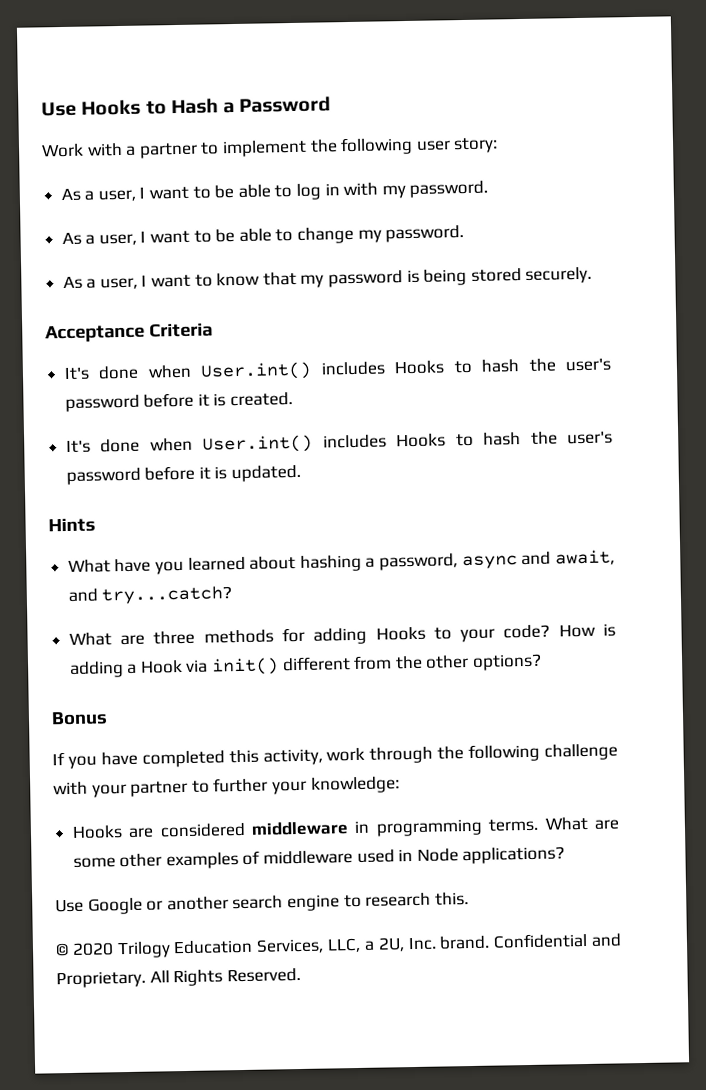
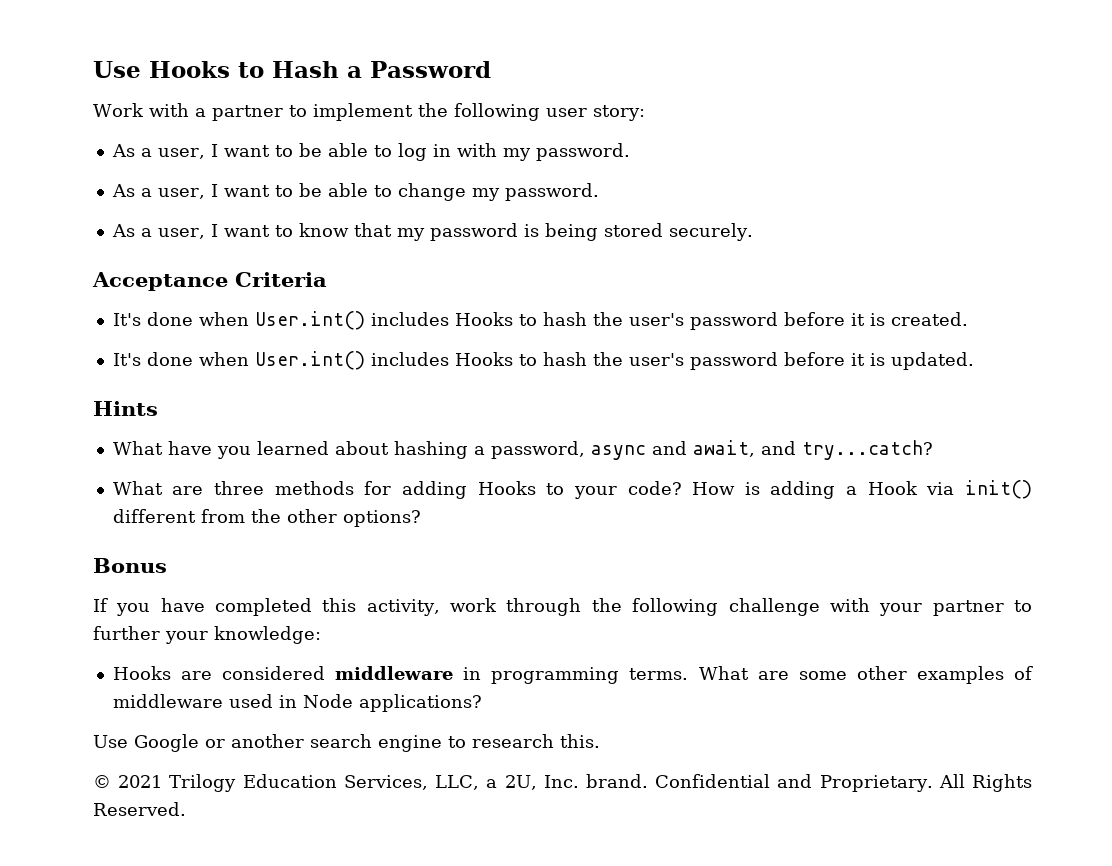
[71,942,114,956] 2020 -> [118,775,163,788] 2021

